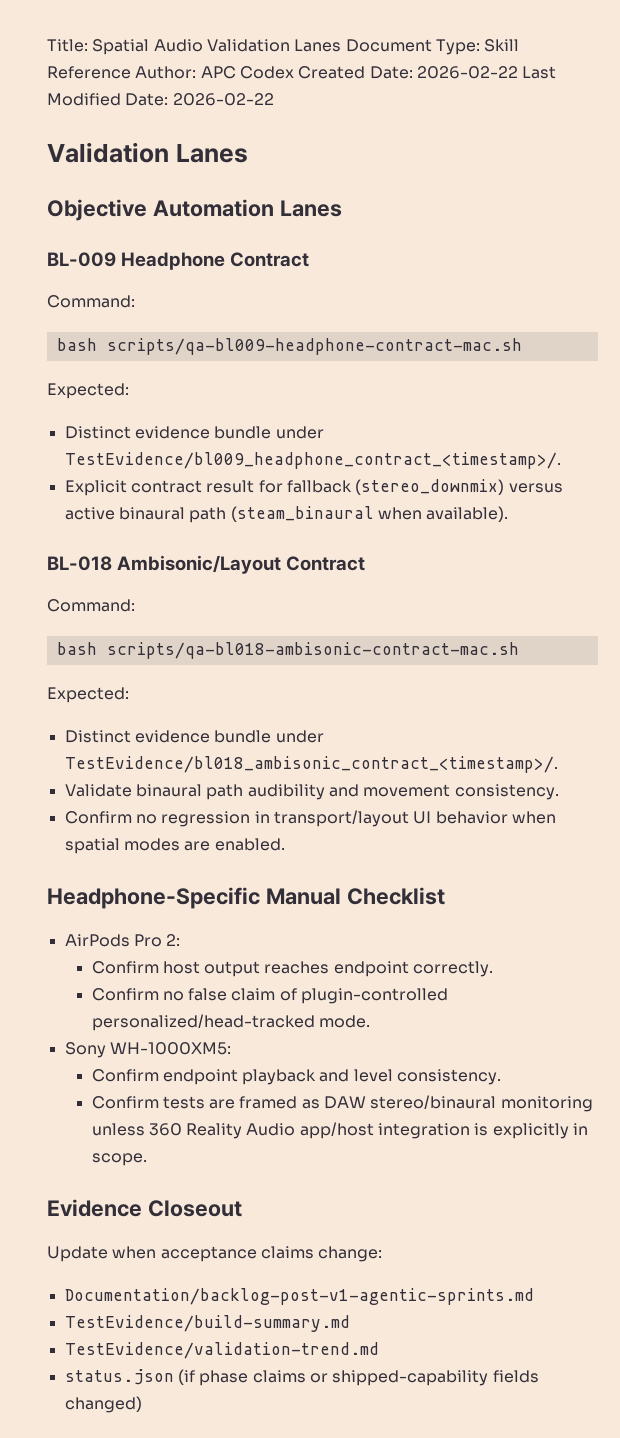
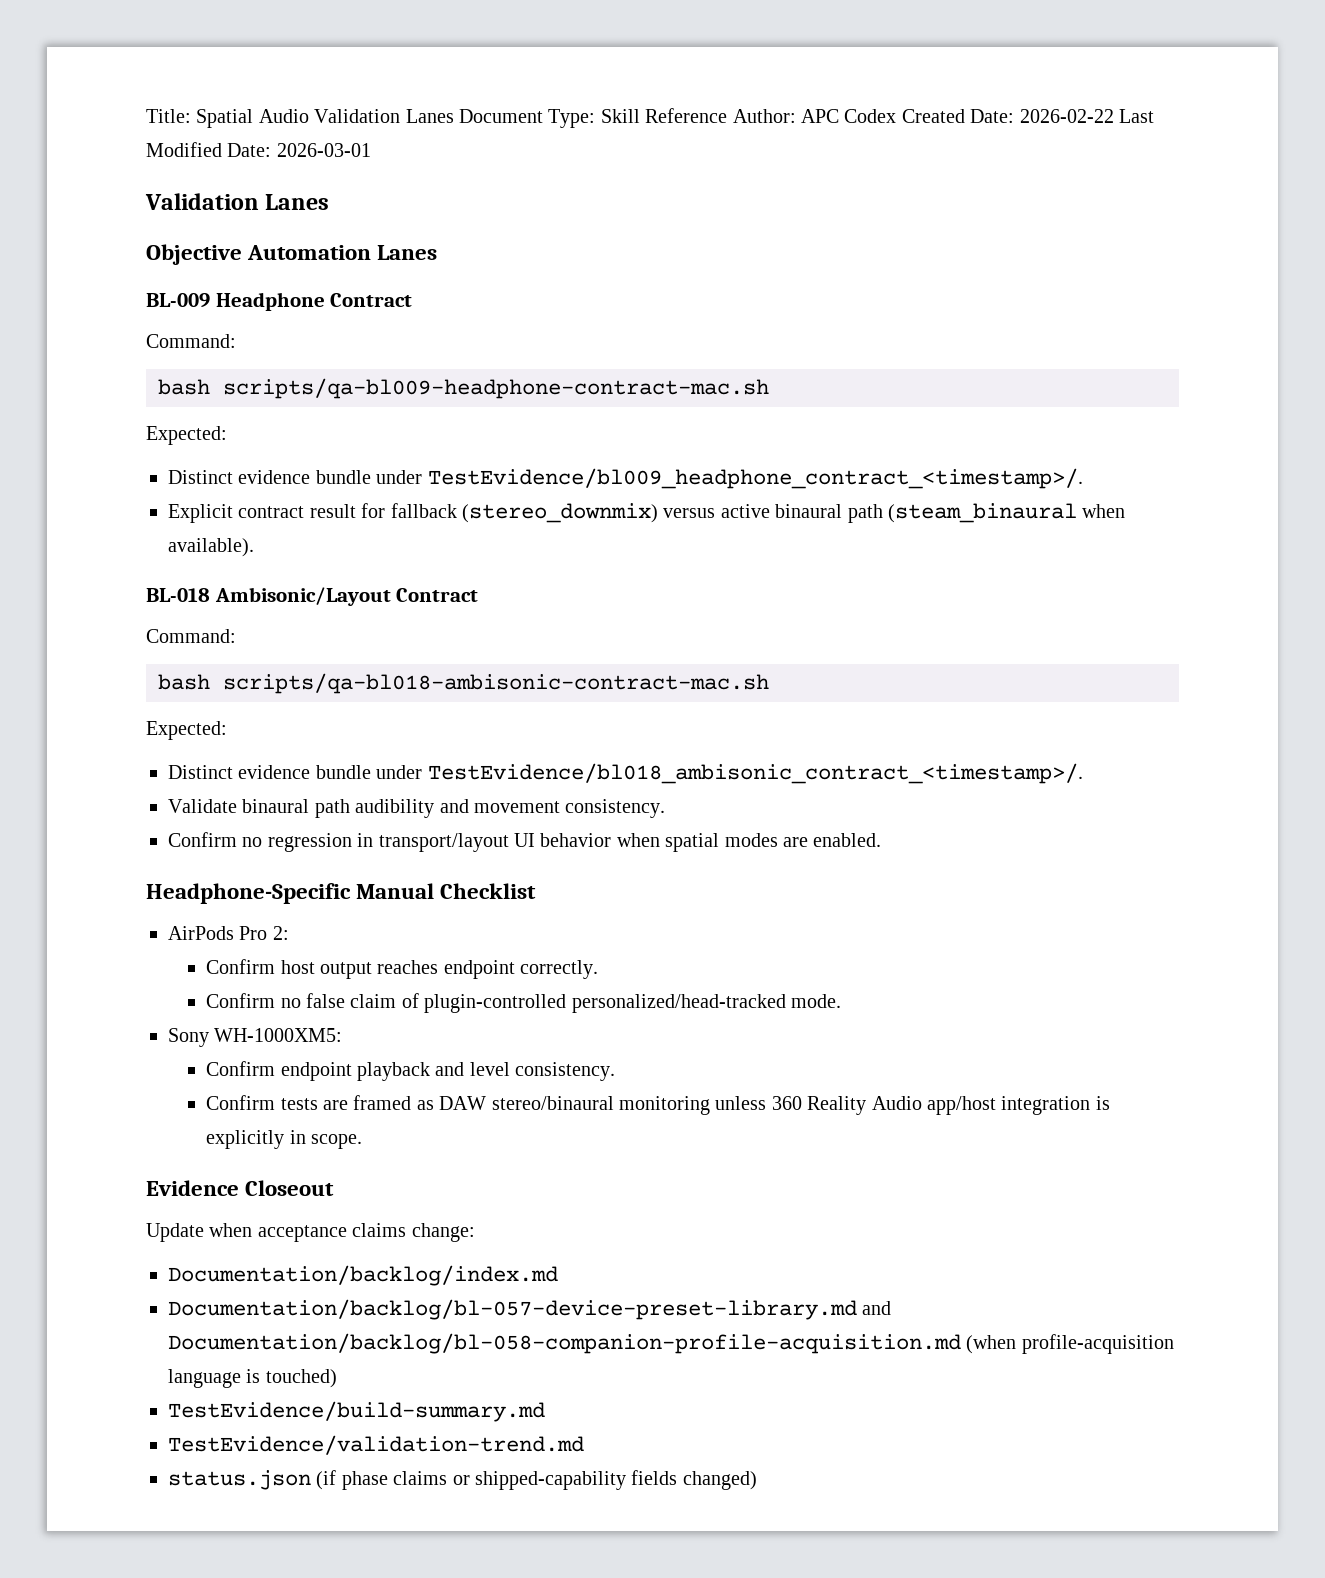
[172,93,274,106] 2026-02-22 -> [276,143,371,157] 2026-03-01
[64,1288,534,1305] Documentation/backlog-post-v1-agentic-sprints.md -> [168,1265,558,1286] [168,1299,892,1320] [168,1333,1174,1354] [168,1369,337,1388] Documentation/backlog/index.md // Documentation/backlog/bl-057-device-preset-library.md and Documentation/backlog/bl-058-companion-profile-acquisition.md (when profile-acquisition language is touched)

